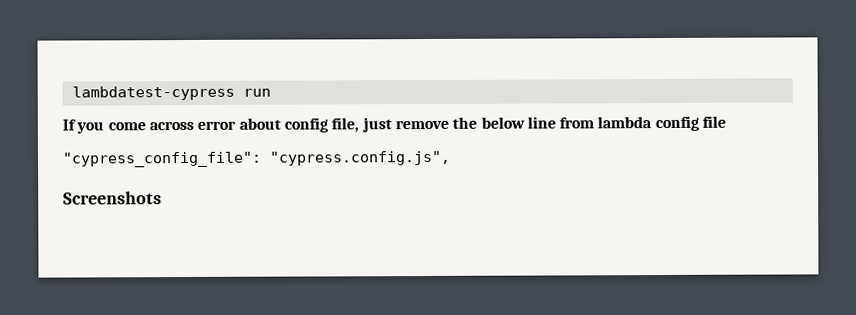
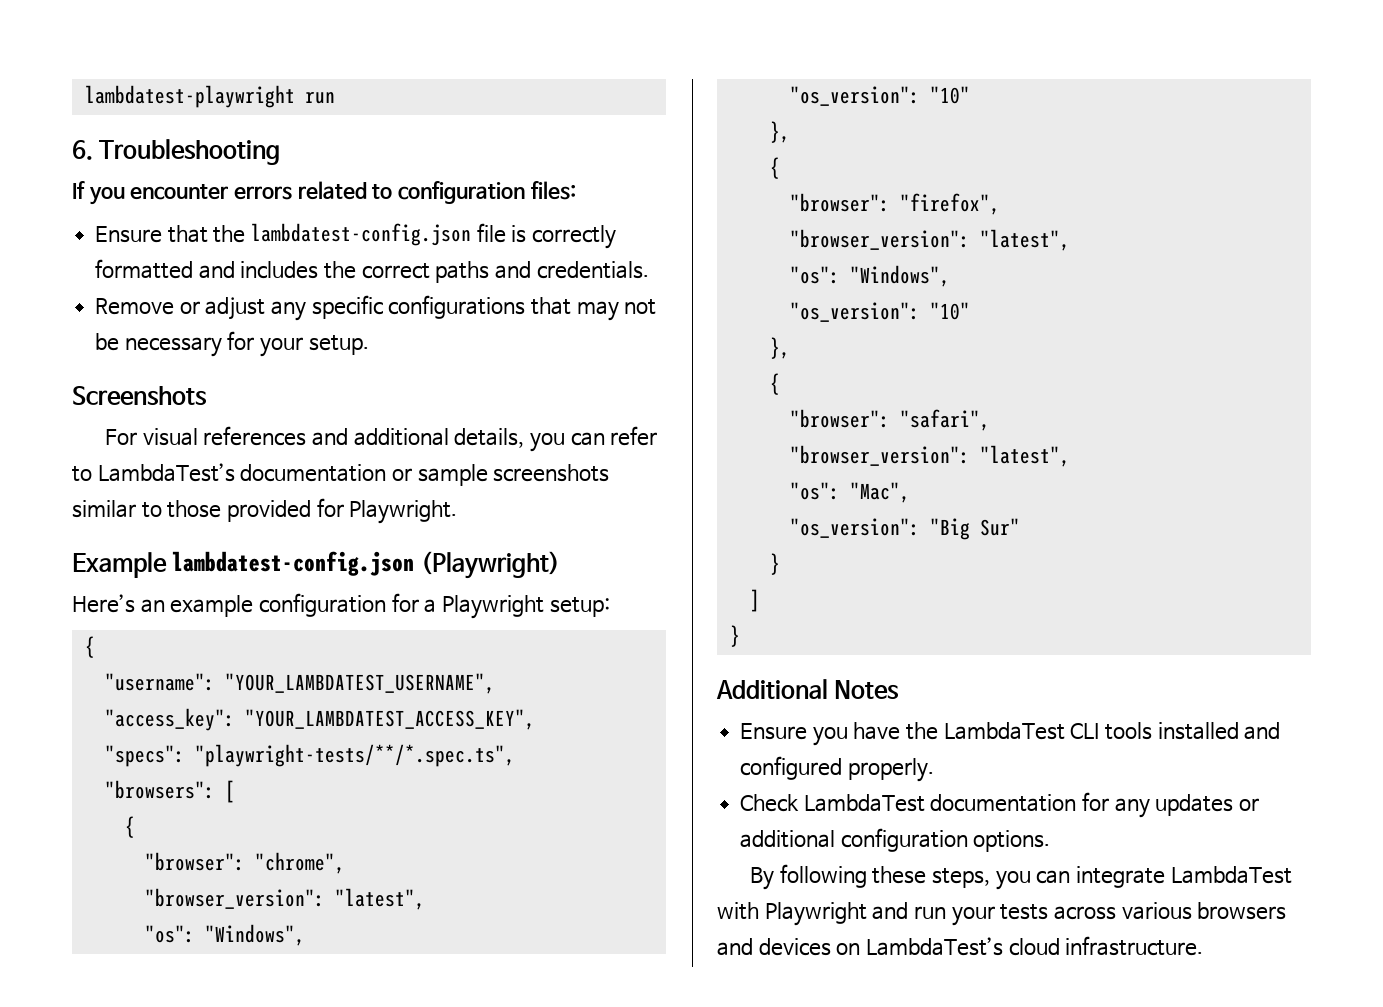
[71,85,271,101] lambdatest-cypress run -> [84,85,335,108] [72,139,281,165] lambdatest-playwright run // 6. Troubleshooting
[107,115,727,133] [62,150,451,168] [63,191,162,205] come across error about config file, just remove the below line from lambda config file // "cypress_config_file": "cypress.config.js", // Screenshots -> [130,181,576,204] [95,223,617,249] [95,259,649,283] [95,295,657,321] [95,331,369,357] [72,386,207,406] [104,426,658,452] [72,463,610,486] [72,498,458,524] [72,551,560,579] [72,593,610,619] [84,636,95,658] [104,673,495,694] [104,708,535,731] [104,744,515,767] [104,780,235,803] [124,816,135,838] [144,852,345,874] [144,888,425,910] [144,924,305,946] [789,86,970,106] [769,121,790,143] [769,157,780,179] [789,193,1000,215] [789,229,1070,251] [789,265,950,287] [789,302,970,322] [769,337,790,359] [769,373,780,395] [789,409,990,431] [789,445,1070,467] [789,482,910,503] [789,518,1020,540] [769,553,780,575] [749,589,760,612] [729,625,740,647] [716,679,900,700] [740,722,1281,746] [740,756,934,782] [740,792,1260,818] [740,828,1051,852] [749,864,1292,890] [717,902,1287,926] [717,936,1204,956] encounter errors related to configuration files: // Ensure that the lambdatest-config.json file is correctly formatted and includes the correct paths and credentials. // Remove or adjust any specific configurations that may not be necessary for your setup. // Screenshots // For visual references and additional details, you can refer to LambdaTest’s documentation or sample screenshots similar to those provided for Playwright. // Example lambdatest-config.json (Playwright) // Here’s an example configuration for a Playwright setup: // { // "username": "YOUR_LAMBDATEST_USERNAME", // "access_key": "YOUR_LAMBDATEST_ACCESS_KEY", // "specs": "playwright-tests/**/*.spec.ts", // "browsers": [ // { // "browser": "chrome", // "browser_version": "latest", // "os": "Windows", // "os_version": "10" // }, // { // "browser": "firefox", // "browser_version": "latest", // "os": "Windows", // "os_version": "10" // }, // { // "browser": "safari", // "browser_version": "latest", // "os": "Mac", // "os_version": "Big Sur" // } // ] // } // Additional Notes // Ensure you have the LambdaTest CLI tools installed and configured properly. // Check LambdaTest documentation for any updates or additional configuration options. // By following these steps, you can integrate LambdaTest with Playwright and run your tests across various browsers and devices on LambdaTest’s cloud infrastructure.

